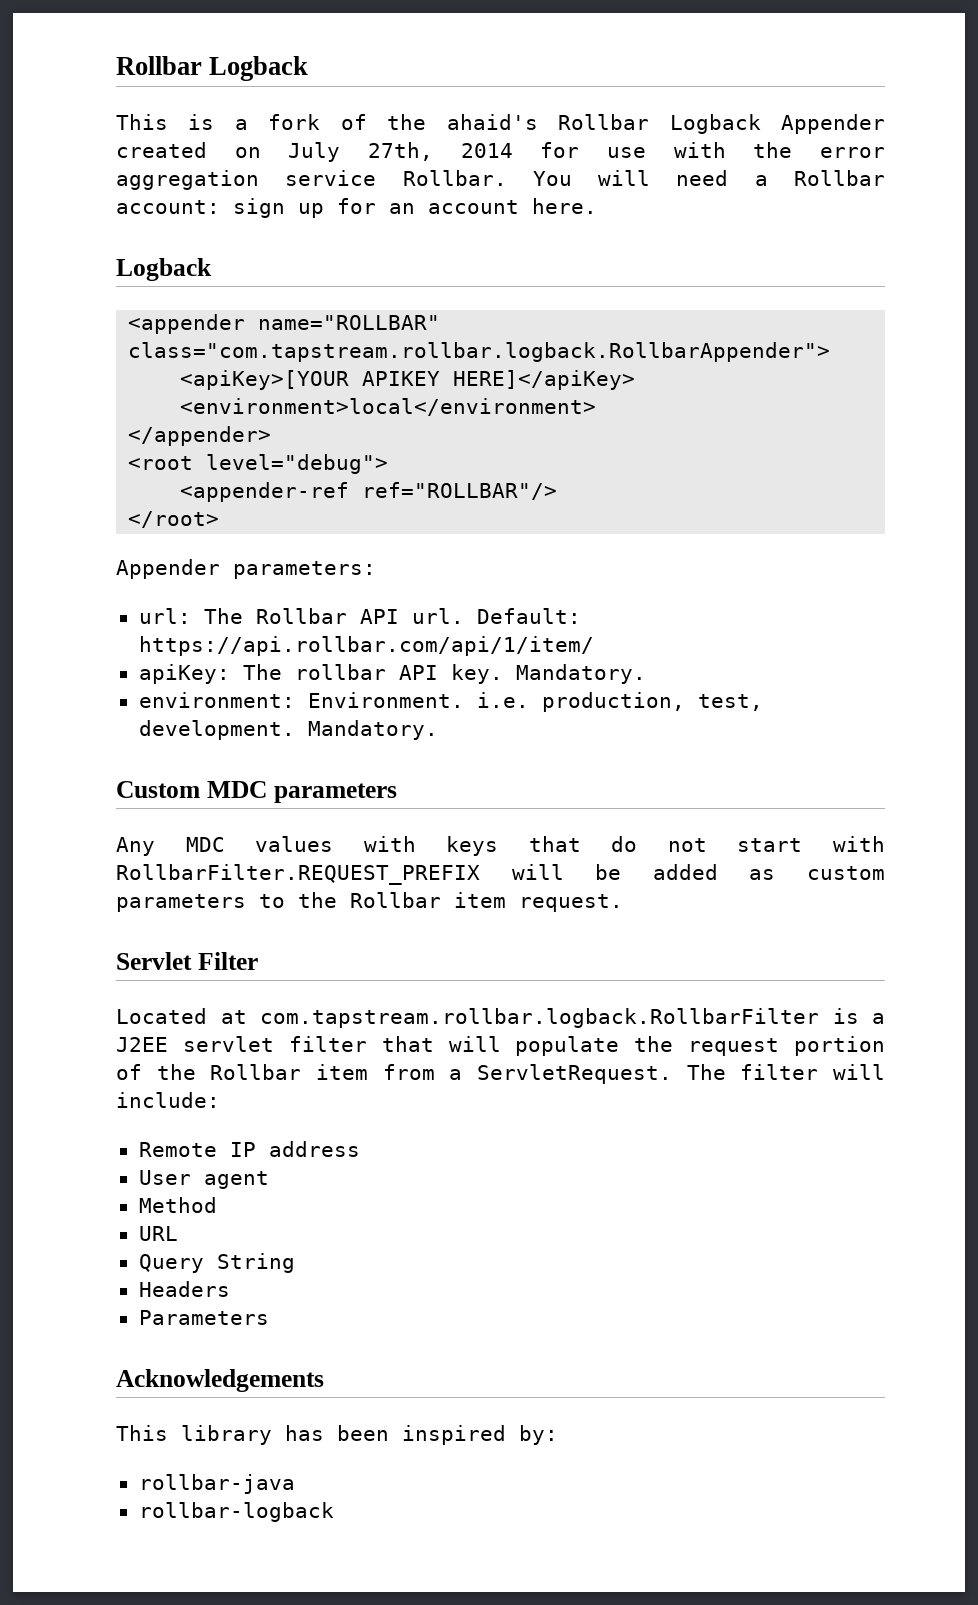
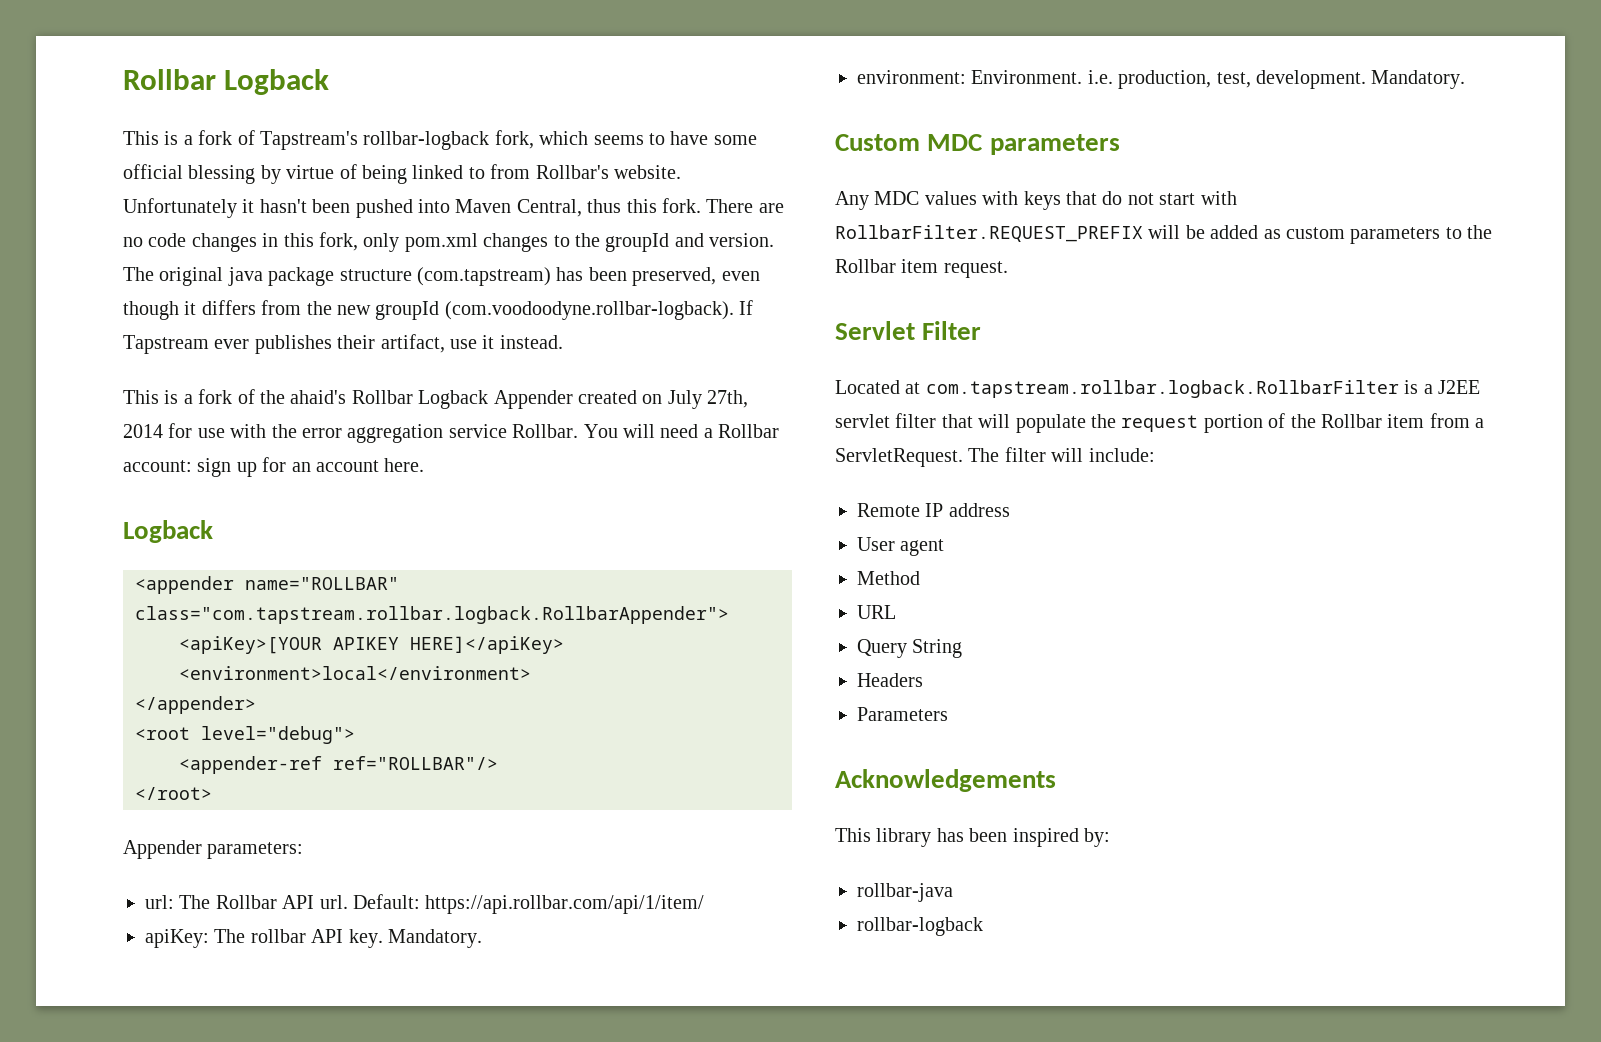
[116,56,309,81] Rollbar Logback -> [123,69,330,95] [123,130,757,150] [123,164,681,184] [123,198,784,218] [123,232,775,252] [123,267,760,286] [123,300,754,320] [123,334,563,354] Rollbar Logback // This is a fork of Tapstream's rollbar-logback fork, which seems to have some official blessing by virtue of being linked to from Rollbar's website. Unfortunately it hasn't been pushed into Maven Central, thus this fork. There are no code changes in this fork, only pom.xml changes to the groupId and version. The original java package structure (com.tapstream) has been preserved, even though it differs from the new groupId (com.voodoodyne.rollbar-logback). If Tapstream ever publishes their artifact, use it instead.

